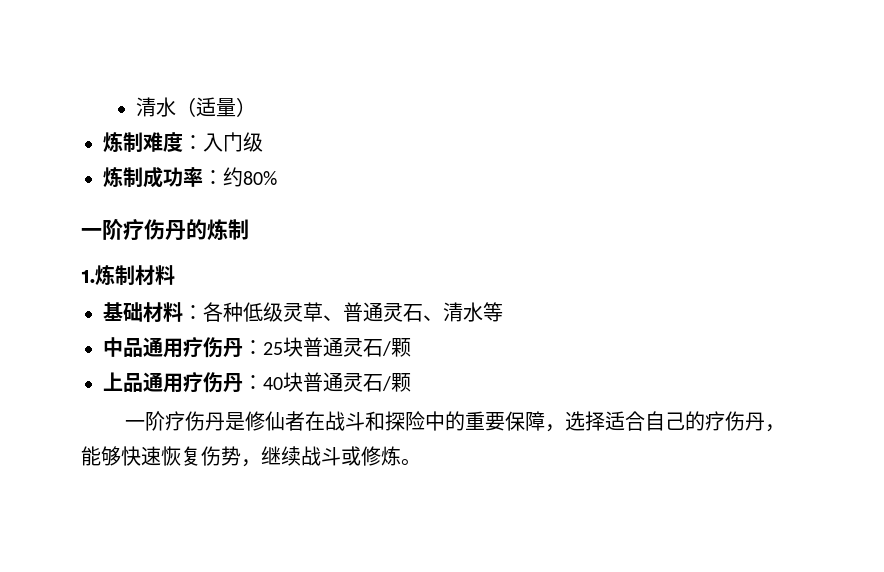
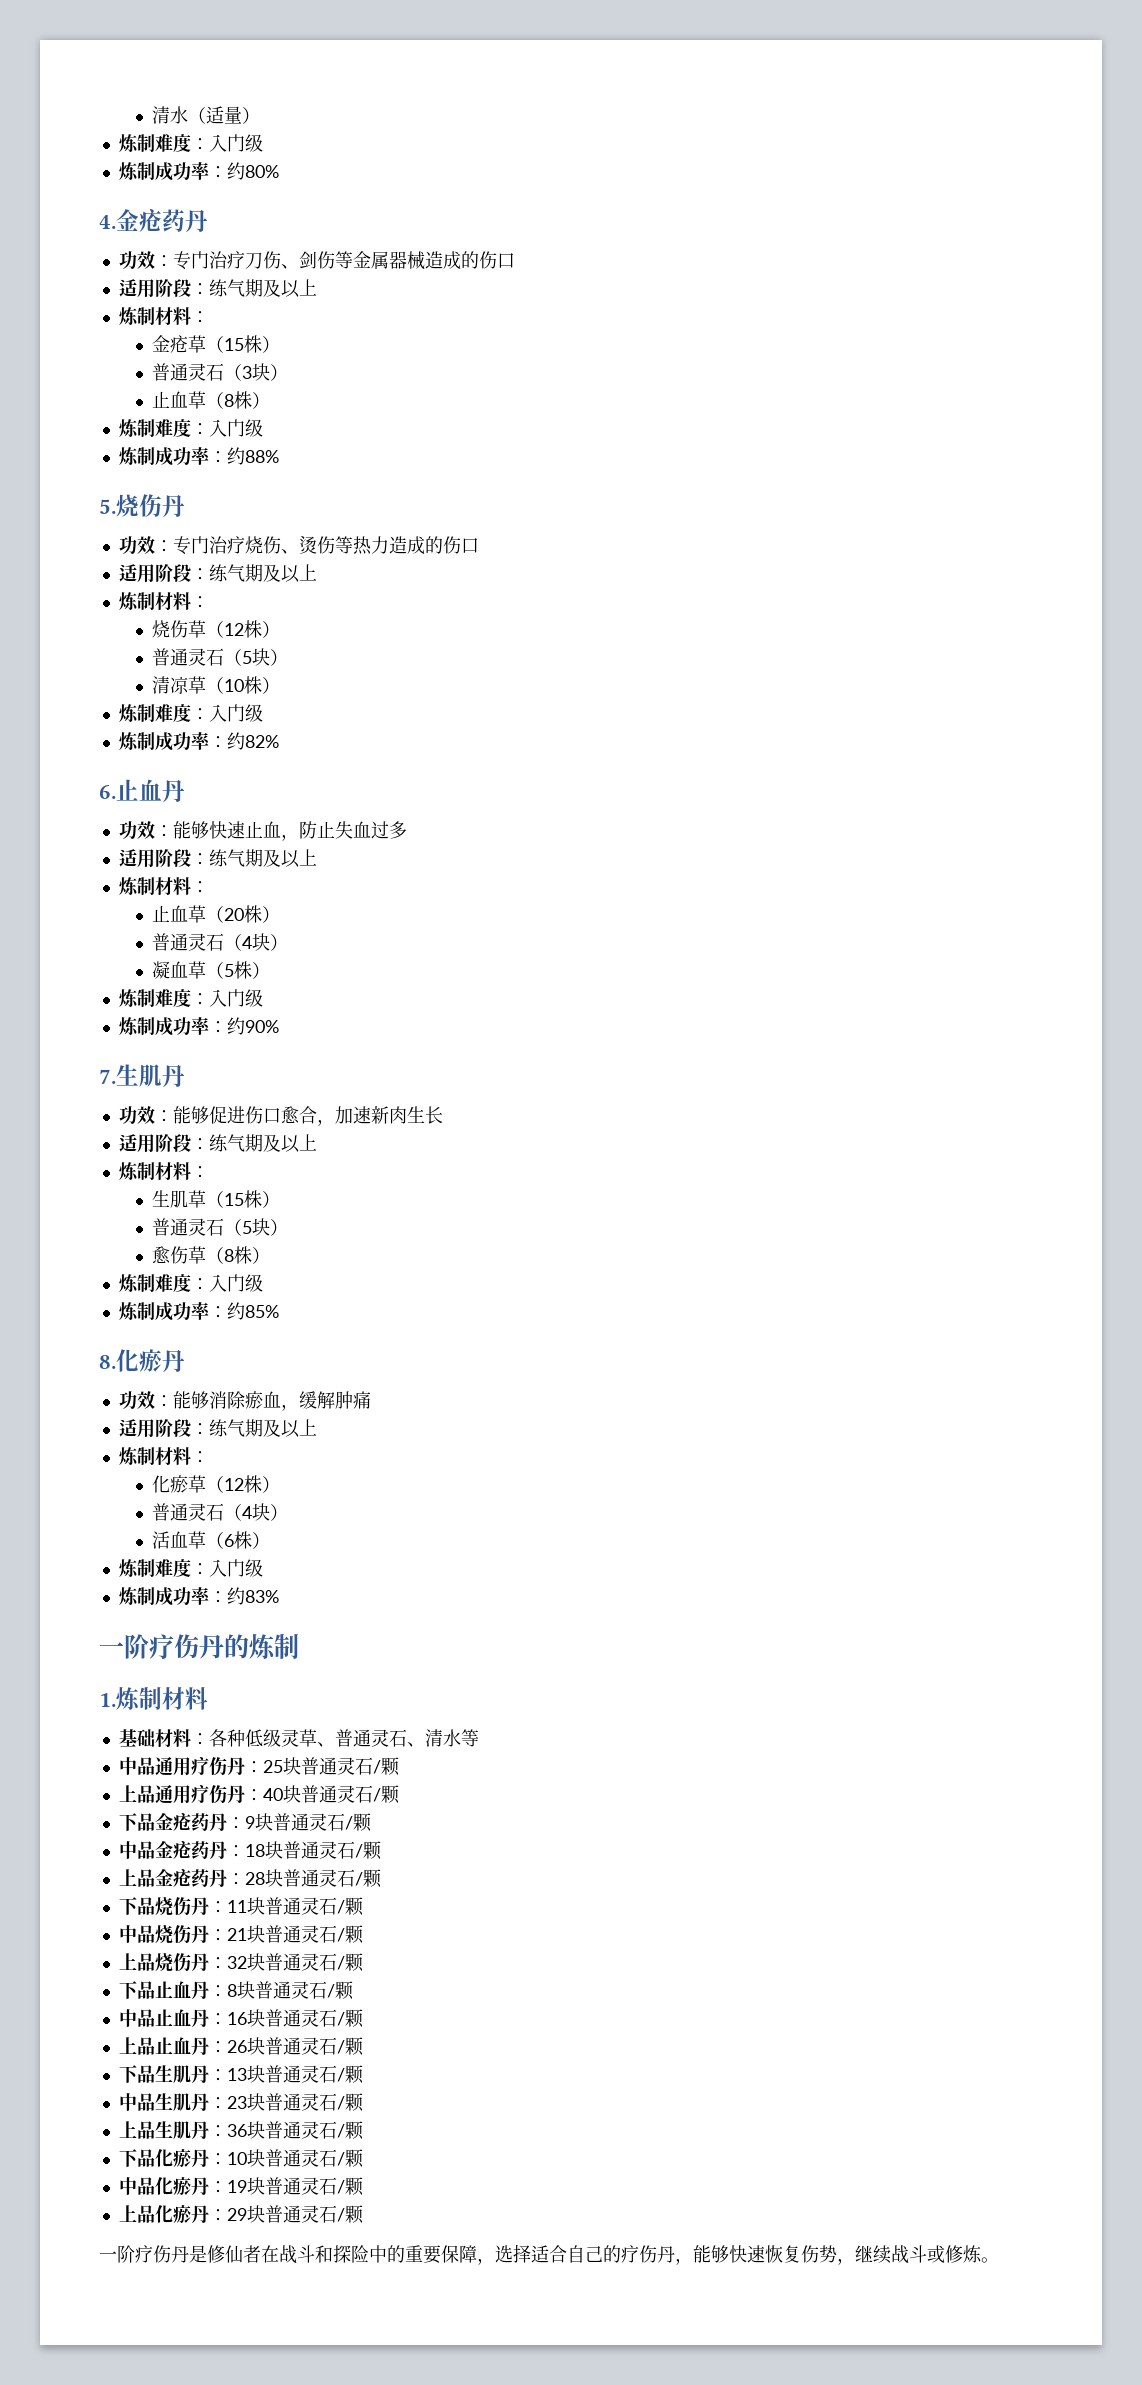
(277, 178) none -> [99,209,208,233] [118,251,515,270] [118,279,317,298] [117,307,209,326] [151,335,280,353] [151,363,288,381] [151,391,270,409] [117,419,263,437] [117,447,279,466] [99,494,185,518] [118,536,479,555] [118,564,317,583] [117,592,209,611] [151,620,280,638] [151,648,288,666] [151,676,280,694] [117,704,263,722] [117,732,279,751] [99,779,185,803] [118,821,407,841] [118,849,317,868] [117,877,209,896] [151,905,280,923] [151,933,288,951] [151,961,270,979] [117,989,263,1007] [117,1017,279,1036] [99,1064,185,1088] [118,1106,443,1126] [118,1134,317,1153] [117,1162,209,1181] [151,1190,280,1208] [151,1218,288,1236] [151,1246,270,1264] [117,1274,263,1292] [117,1302,279,1321] [99,1349,185,1373] [118,1391,371,1411] [118,1419,317,1438] [117,1447,209,1466] [151,1475,280,1493] [151,1503,288,1521] [151,1531,270,1549] [117,1559,263,1577] [117,1587,279,1606] // 4.金疮药丹 // 功效：专门治疗刀伤、剑伤等金属器械造成的伤口 // 适用阶段：练气期及以上 // 炼制材料： // 金疮草（15株） // 普通灵石（3块） // 止血草（8株） // 炼制难度：入门级 // 炼制成功率：约88% // 5.烧伤丹 // 功效：专门治疗烧伤、烫伤等热力造成的伤口 // 适用阶段：练气期及以上 // 炼制材料： // 烧伤草（12株） // 普通灵石（5块） // 清凉草（10株） // 炼制难度：入门级 // 炼制成功率：约82% // 6.止血丹 // 功效：能够快速止血，防止失血过多 // 适用阶段：练气期及以上 // 炼制材料： // 止血草（20株） // 普通灵石（4块） // 凝血草（5株） // 炼制难度：入门级 // 炼制成功率：约90% // 7.生肌丹 // 功效：能够促进伤口愈合，加速新肉生长 // 适用阶段：练气期及以上 // 炼制材料： // 生肌草（15株） // 普通灵石（5块） // 愈伤草（8株） // 炼制难度：入门级 // 炼制成功率：约85% // 8.化瘀丹 // 功效：能够消除瘀血，缓解肿痛 // 适用阶段：练气期及以上 // 炼制材料： // 化瘀草（12株） // 普通灵石（4块） // 活血草（6株） // 炼制难度：入门级 // 炼制成功率：约83%
(411, 382) none -> [118,1813,372,1832] [118,1841,382,1860] [118,1869,382,1888] [118,1897,364,1916] [118,1925,364,1944] [118,1953,364,1972] [118,1981,354,2000] [118,2009,364,2028] [118,2037,364,2056] [118,2065,364,2084] [118,2093,364,2112] [118,2121,364,2140] [118,2149,364,2168] [118,2177,364,2196] [118,2205,364,2224] // 下品金疮药丹：9块普通灵石/颗 // 中品金疮药丹：18块普通灵石/颗 // 上品金疮药丹：28块普通灵石/颗 // 下品烧伤丹：11块普通灵石/颗 // 中品烧伤丹：21块普通灵石/颗 // 上品烧伤丹：32块普通灵石/颗 // 下品止血丹：8块普通灵石/颗 // 中品止血丹：16块普通灵石/颗 // 上品止血丹：26块普通灵石/颗 // 下品生肌丹：13块普通灵石/颗 // 中品生肌丹：23块普通灵石/颗 // 上品生肌丹：36块普通灵石/颗 // 下品化瘀丹：10块普通灵石/颗 // 中品化瘀丹：19块普通灵石/颗 // 上品化瘀丹：29块普通灵石/颗

